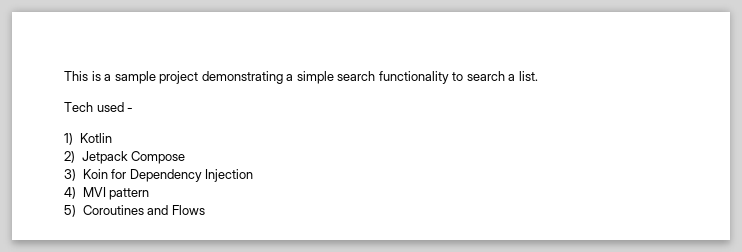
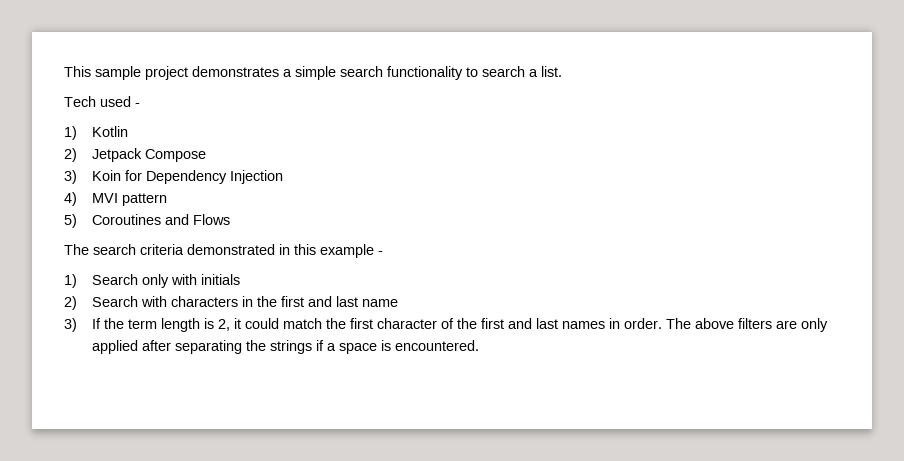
[91,71,112,81] is a -> (91, 71) none
[201,71,283,84] demonstrating -> [192,66,279,77] demonstrates
(205, 210) none -> [64,244,383,258] [64,274,241,288] [64,296,399,310] [64,318,829,332] [92,340,480,354] // The search criteria demonstrated in this example - // 1) Search only with initials // 2) Search with characters in the first and last name // 3) If the term length is 2, it could match the first character of the first and last names in order. The above filters are only applied after separating the strings if a space is encountered.

